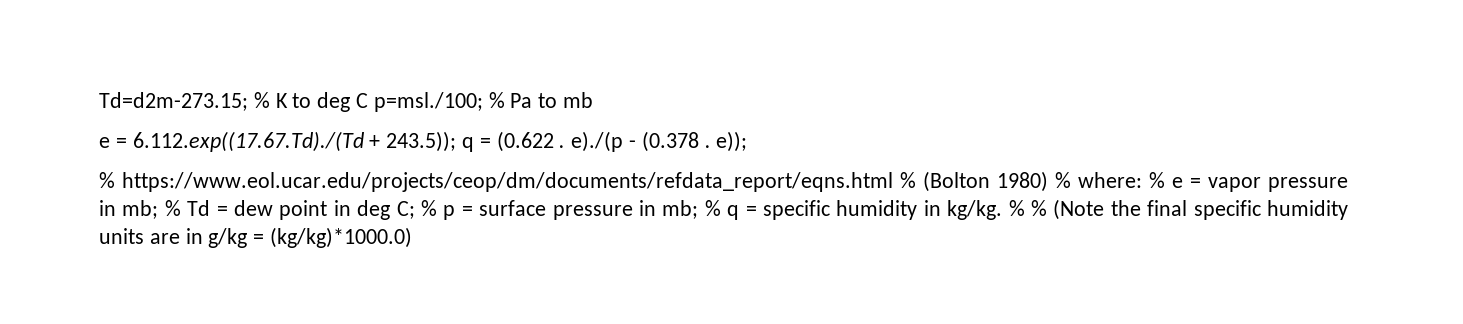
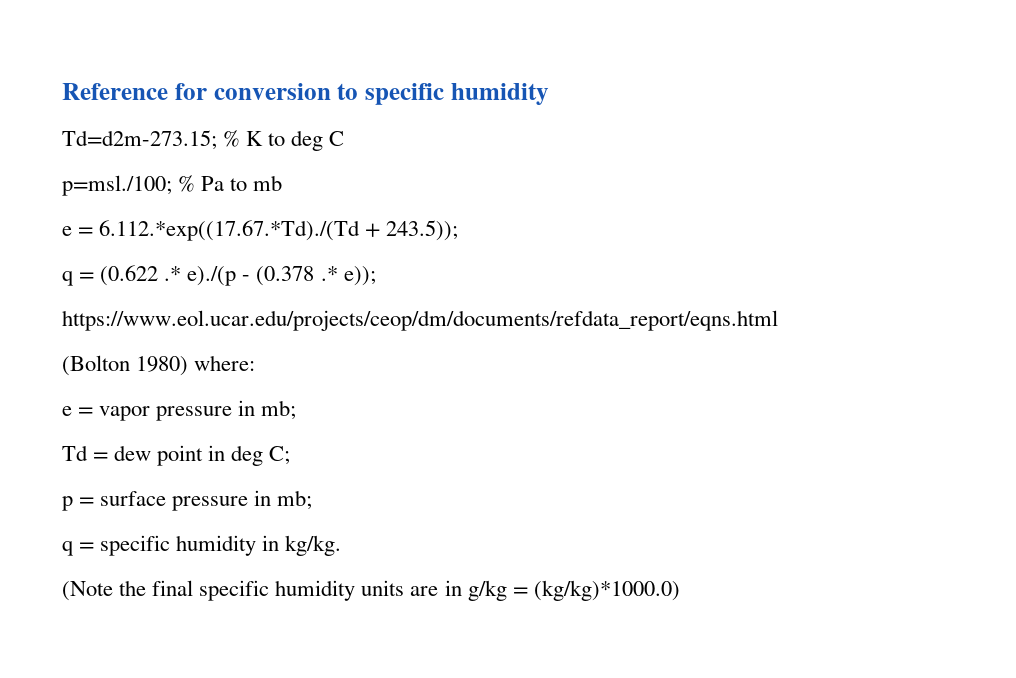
(99, 101) none -> [62,83,549,105] Reference for conversion to specific humidity //
(369, 100) none -> (345, 138) //
[132,131,364,152] 6.112.exp((17.67.Td)./(Td -> [99,220,361,241] 6.112.*exp((17.67.*Td)./(Td
(457, 141) none -> (459, 230) //
[559,145,566,148] . -> [164,266,182,281] .*
[704,145,711,148] . -> [320,266,338,281] .*
[99,172,115,188] % -> (376, 276) none
[900,172,916,188] % -> (778, 320) //
[1055,172,1071,188] % -> (189, 366) none
[1149,172,1165,188] % -> (256, 363) //
[164,200,181,216] % -> (297, 410) //
[420,200,437,216] % -> (291, 455) //
[704,200,721,216] % -> (313, 500) //
[1008,200,1047,216] % % -> (342, 545) //

